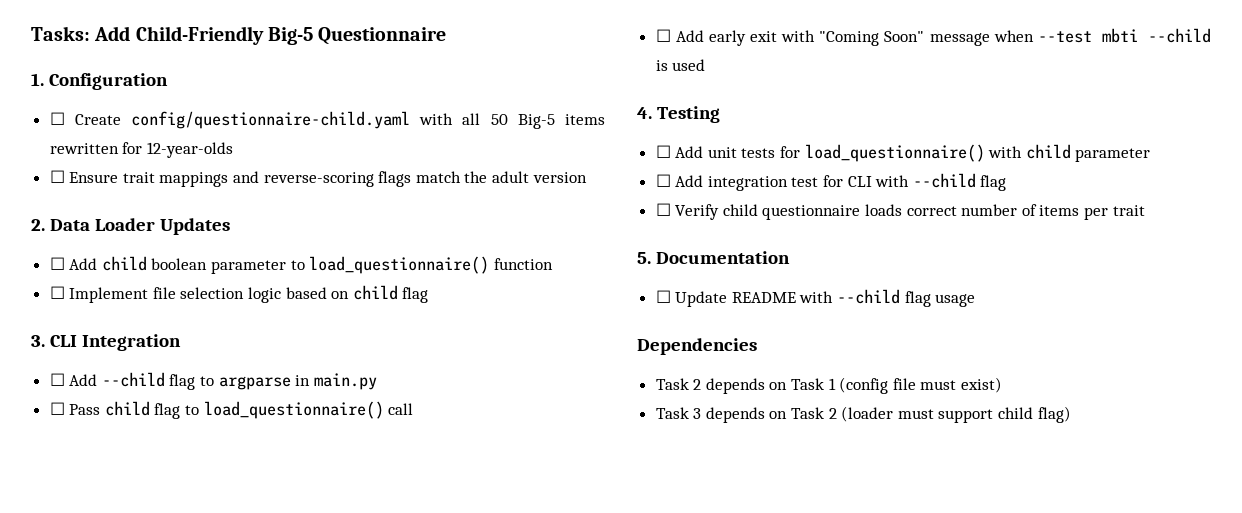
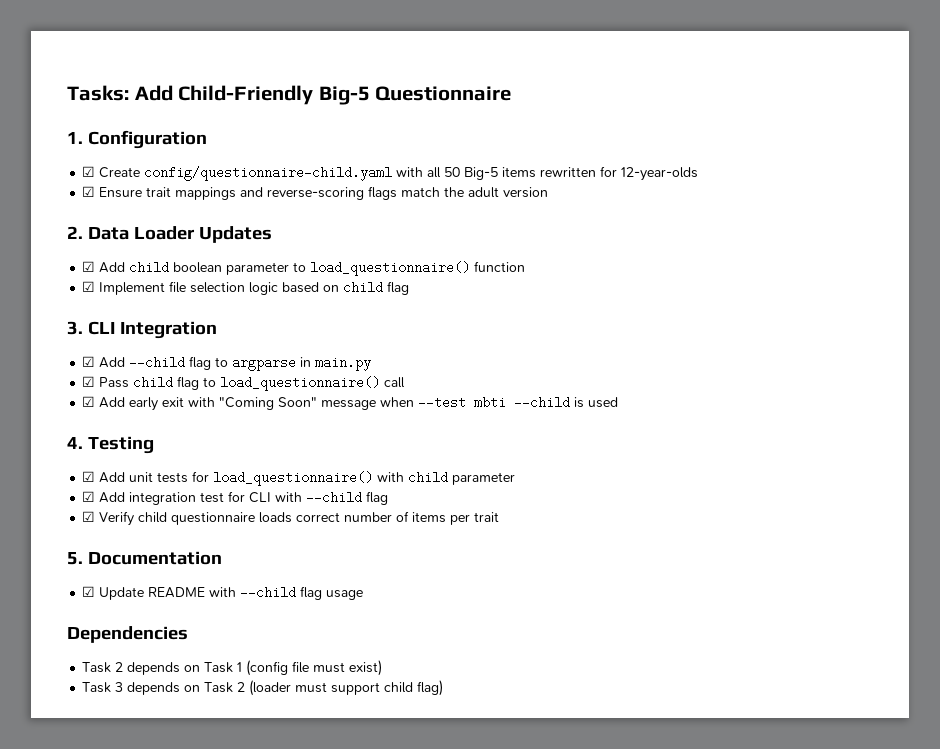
[49,112,65,125] ☐ -> [82,166,96,177] ☑
[49,170,65,183] ☐ -> [82,186,96,197] ☑
[49,257,65,270] ☐ -> [82,261,96,272] ☑
[49,286,65,299] ☐ -> [82,281,96,292] ☑
[49,373,65,386] ☐ -> [82,356,96,367] ☑
[49,402,65,415] ☐ -> [82,376,96,387] ☑
[655,29,671,42] ☐ -> [82,396,96,407] ☑
[655,145,671,158] ☐ -> [82,471,96,482] ☑
[655,174,671,187] ☐ -> [82,491,96,502] ☑
[655,203,671,216] ☐ -> [82,511,96,522] ☑
[655,290,671,303] ☐ -> [82,586,96,597] ☑

